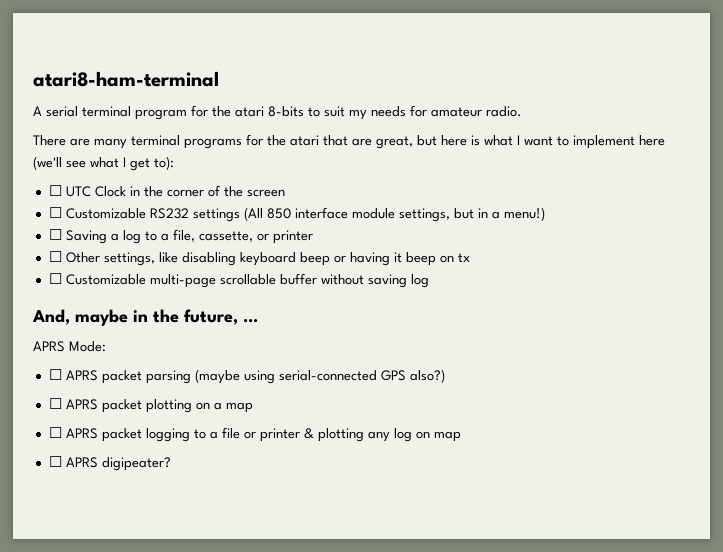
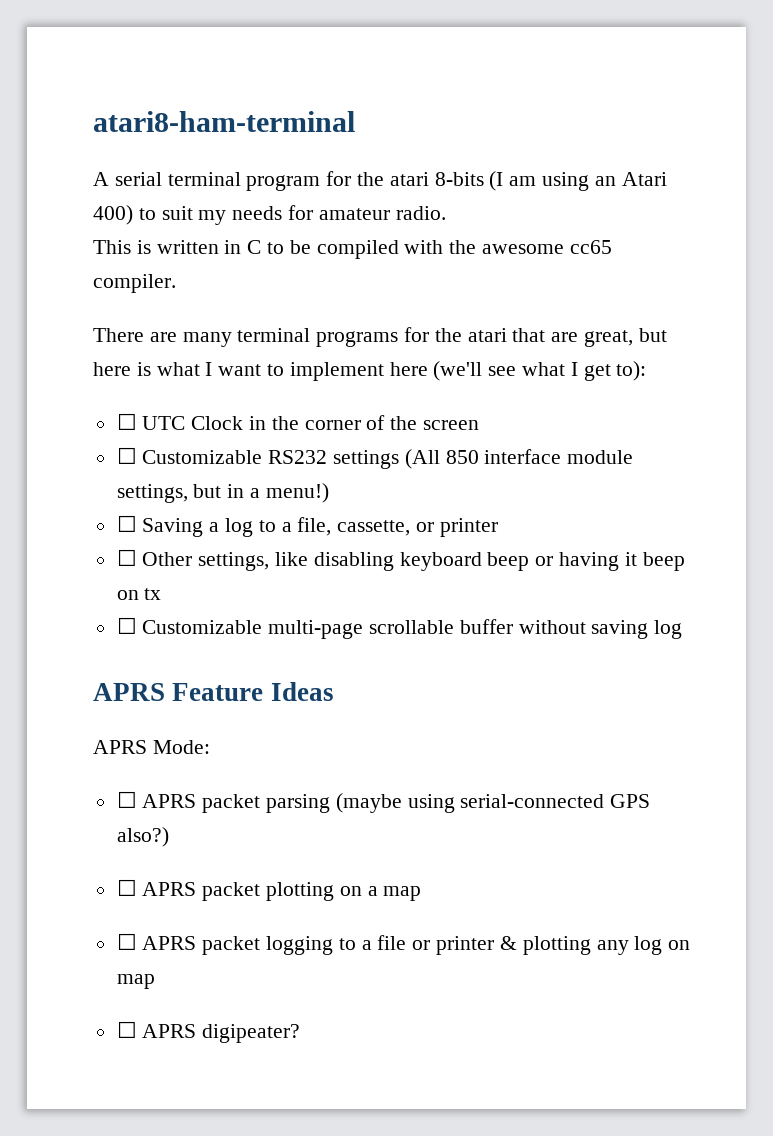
(304, 111) none -> [489,171,667,191] [93,205,133,225] (I am using an Atari 400)
(522, 111) none -> [93,240,612,259] [93,274,176,293] // This is written in C to be compiled with the awesome cc65 compiler.
[32,309,258,326] And, maybe in the future, ... -> [93,682,334,701] APRS Feature Ideas

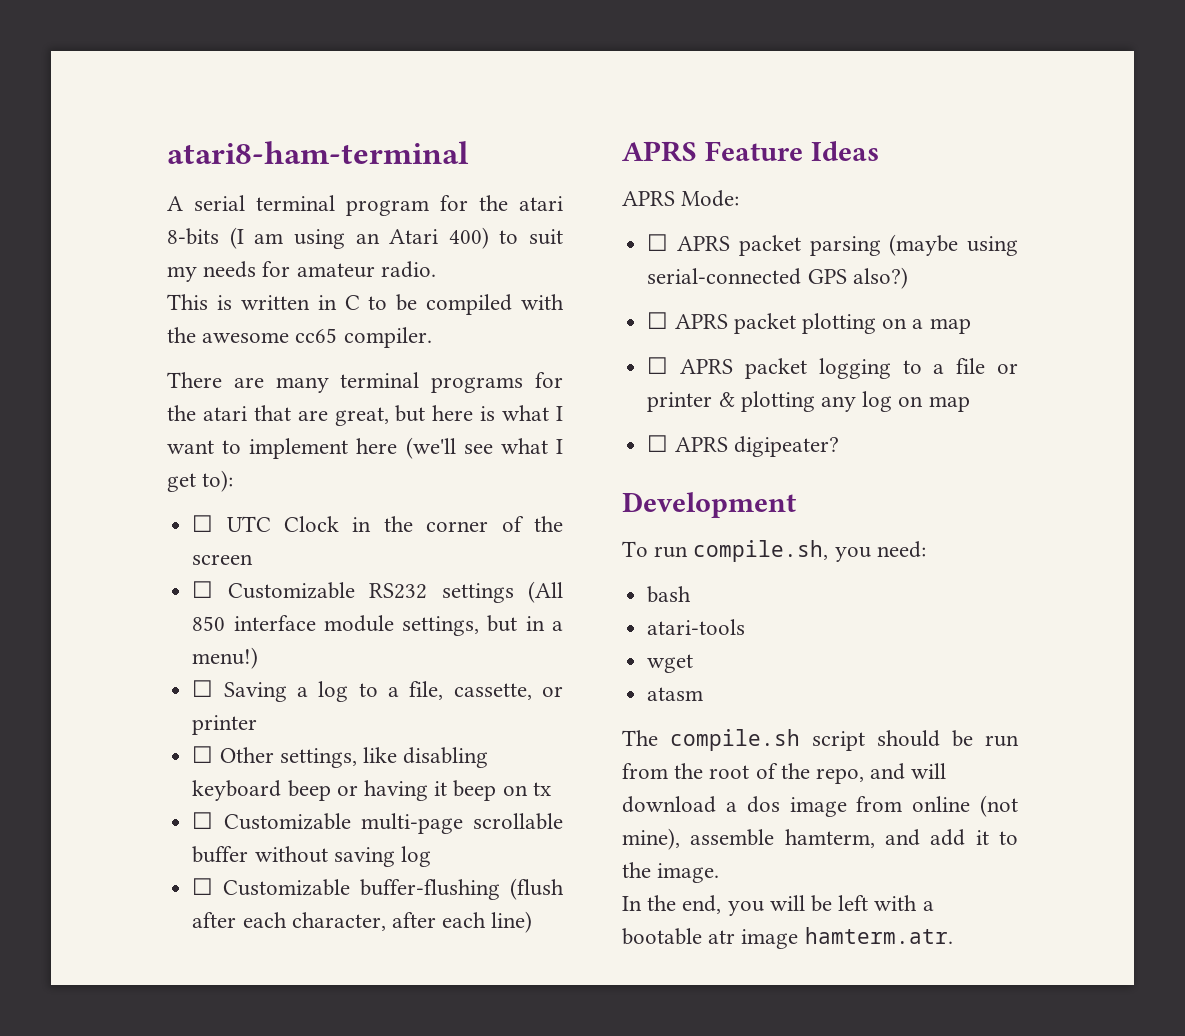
(683, 629) none -> [192,878,564,900] [192,911,533,933] // ☐ Customizable buffer-flushing (flush after each character, after each line)
(301, 1033) none -> [622,492,796,518] [622,540,926,562] [647,586,692,603] [647,619,746,635] [647,654,694,673] [647,687,704,701] [622,729,1019,751] [622,763,947,784] [622,795,1018,817] [622,828,1018,850] [622,862,720,883] [622,895,934,916] [622,927,953,949] // Development // To run compile.sh, you need: // bash // atari-tools // wget // atasm // The compile.sh script should be run from the root of the repo, and will download a dos image from online (not mine), assemble hamterm, and add it to the image. // In the end, you will be left with a bootable atr image hamterm.atr.

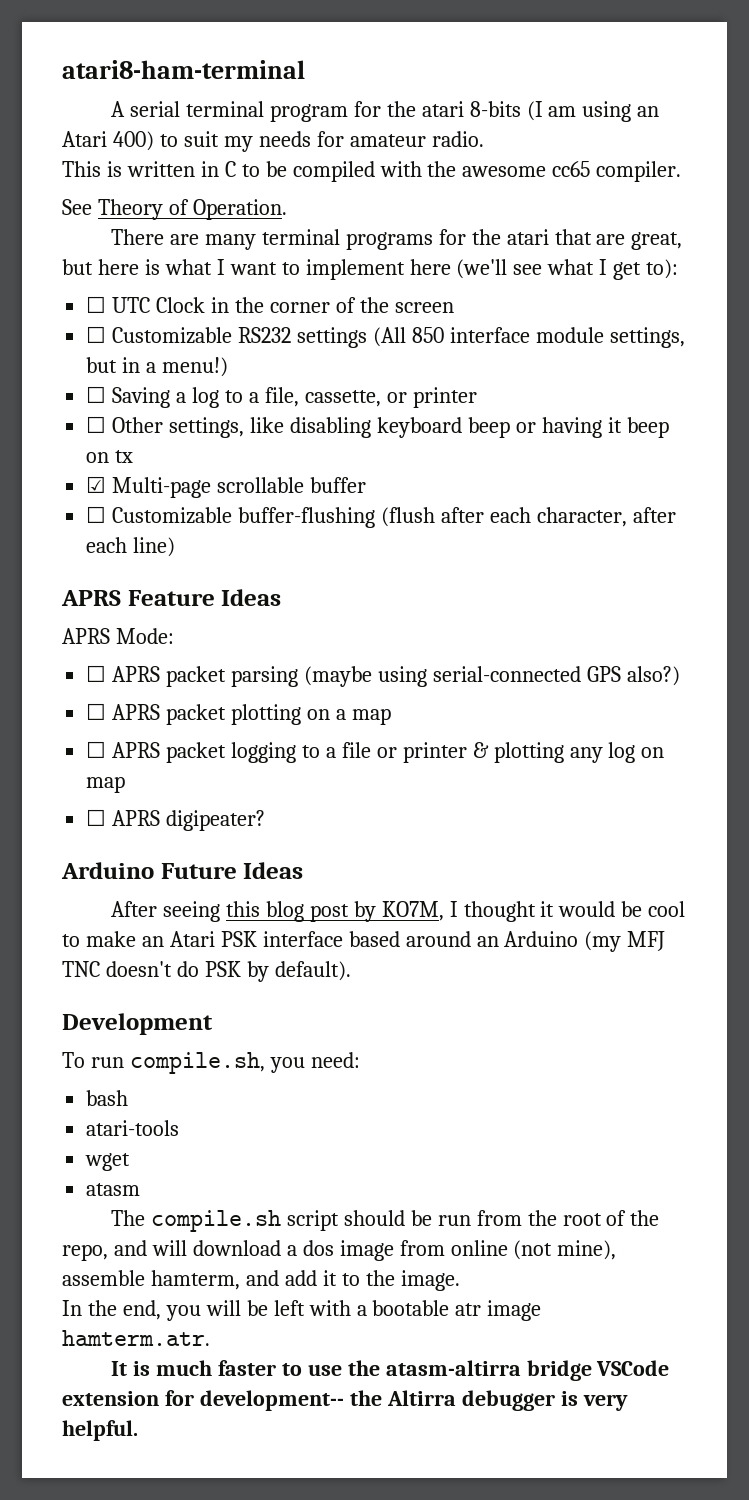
(432, 337) none -> [62,199,287,220] // See Theory of Operation.
[192,812,463,834] ☐ Customizable multi-page -> [86,476,212,498] ☑ Multi-page
[254,846,431,867] without saving log -> (367, 485) none
(839, 446) none -> [61,862,304,879] [111,901,686,922] [62,931,666,952] [62,961,351,982] // Arduino Future Ideas // After seeing this blog post by KO7M, I thought it would be cool to make an Atari PSK interface based around an Arduino (my MFJ TNC doesn't do PSK by default).
(953, 935) none -> [111,1360,670,1381] [62,1390,628,1411] [62,1420,138,1441] // It is much faster to use the atasm-altirra bridge VSCode extension for development-- the Altirra debugger is very helpful.

